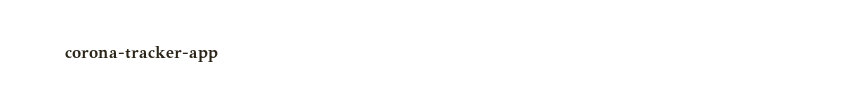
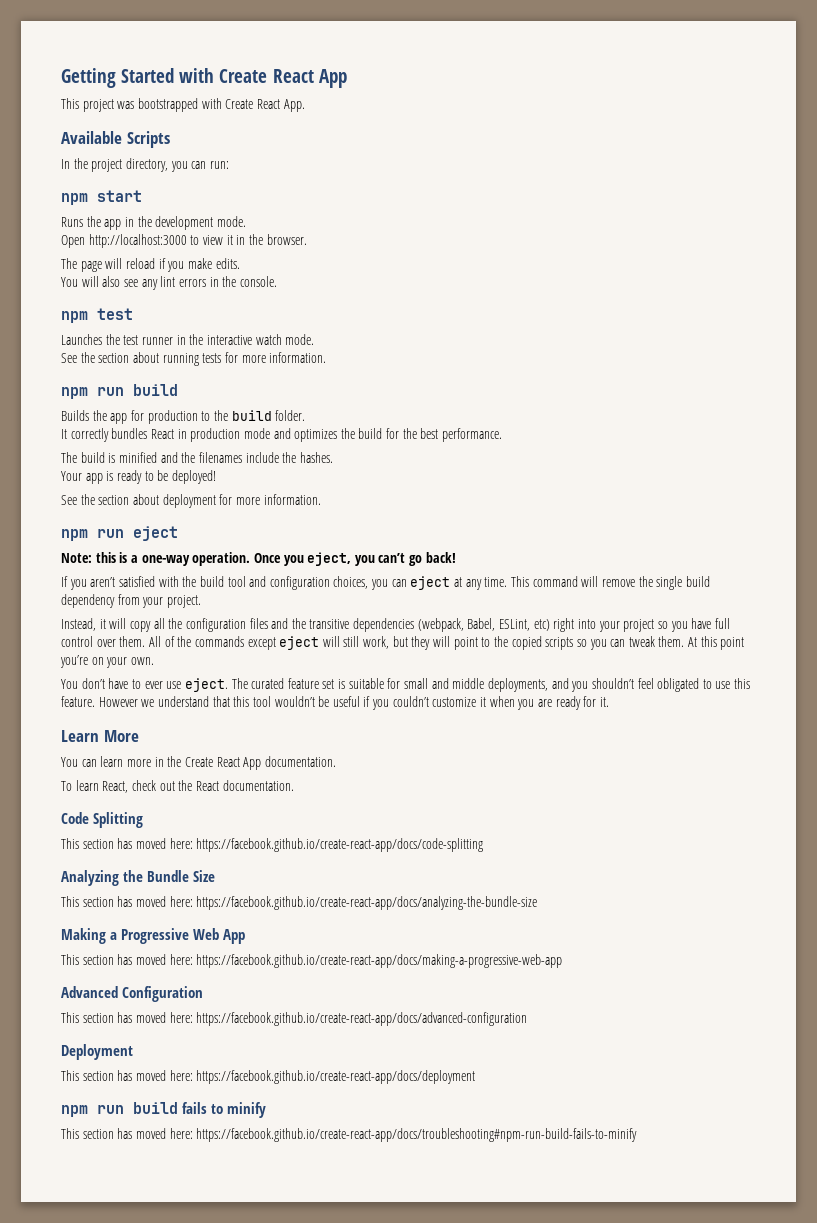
[65,46,218,62] corona-tracker-app -> [61,68,347,88] [61,98,305,112] [61,131,170,148] [61,158,229,172] [61,190,142,205] [61,216,246,230] [61,234,307,248] [61,258,240,272] [61,276,277,290] [61,308,133,323] [61,334,315,345] [61,352,327,366] [61,384,178,399] [61,410,306,424] [61,428,503,442] [61,452,333,463] [61,470,216,484] [61,494,321,508] [61,526,178,541] [61,552,456,566] [61,576,710,590] [61,594,201,608] [61,618,730,632] [61,636,745,650] [60,655,154,668] [61,678,751,692] [61,696,609,710] [61,730,139,742] [61,756,336,770] [61,780,294,793] [61,812,144,828] [61,838,484,852] [61,870,216,886] [61,896,538,910] [61,928,246,944] [61,954,563,968] [61,986,204,1002] [61,1012,528,1026] [61,1044,133,1060] [61,1070,476,1084] [61,1102,267,1118] [61,1128,638,1142] Getting Started with Create React App // This project was bootstrapped with Create React App. // Available Scripts // In the project directory, you can run: // npm start // Runs the app in the development mode. // Open http://localhost:3000 to view it in the browser. // The page will reload if you make edits. // You will also see any lint errors in the console. // npm test // Launches the test runner in the interactive watch mode. // See the section about running tests for more information. // npm run build // Builds the app for production to the build folder. // It correctly bundles React in production mode and optimizes the build for the best performance. // The build is minified and the filenames include the hashes. // Your app is ready to be deployed! // See the section about deployment for more information. // npm run eject // Note: this is a one-way operation. Once you eject, you can’t go back! // If you aren’t satisfied with the build tool and configuration choices, you can eject at any time. This command will remove the single build dependency from your project. // Instead, it will copy all the configuration files and the transitive dependencies (webpack, Babel, ESLint, etc) right into your project so you have full control over them. All of the commands except eject will still work, but they will point to the copied scripts so you can tweak them. At this point you’re on your own. // You don’t have to ever use eject. The curated feature set is suitable for small and middle deployments, and you shouldn’t feel obligated to use this feature. However we understand that this tool wouldn’t be useful if you couldn’t customize it when you are ready for it. // Learn More // You can learn more in the Create React App documentation. // To learn React, check out the React documentation. // Code Splitting // This section has moved here: https://facebook.github.io/create-react-app/docs/code-splitting // Analyzing the Bundle Size // This section has moved here: https://facebook.github.io/create-react-app/docs/analyzing-the-bundle-size // Making a Progressive Web App // This section has moved here: https://facebook.github.io/create-react-app/docs/making-a-progressive-web-app // Advanced Configuration // This section has moved here: https://facebook.github.io/create-react-app/docs/advanced-configuration // Deployment // This section has moved here: https://facebook.github.io/create-react-app/docs/deployment // npm run build fails to minify // This section has moved here: https://facebook.github.io/create-react-app/docs/troubleshooting#npm-run-build-fails-to-minify

